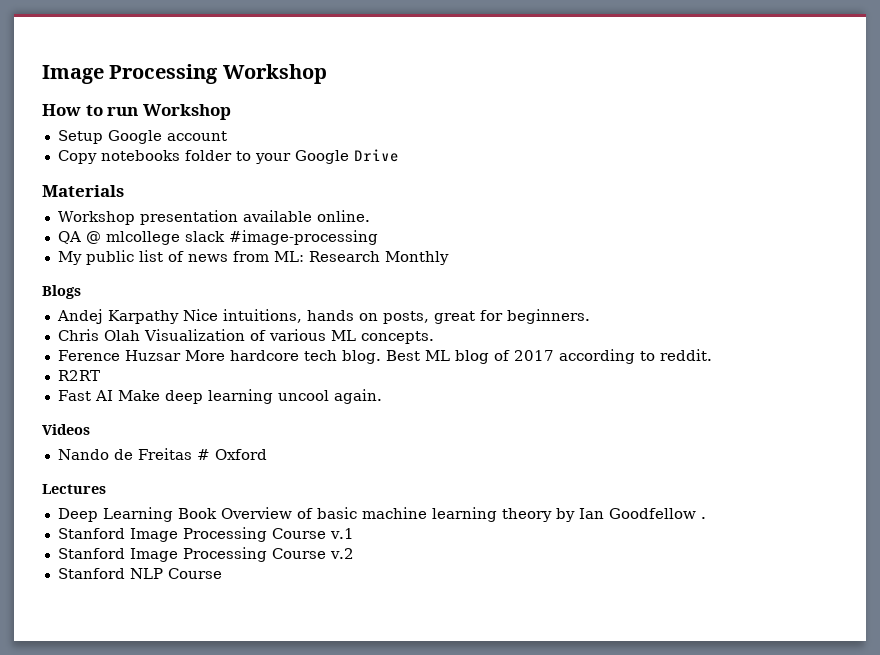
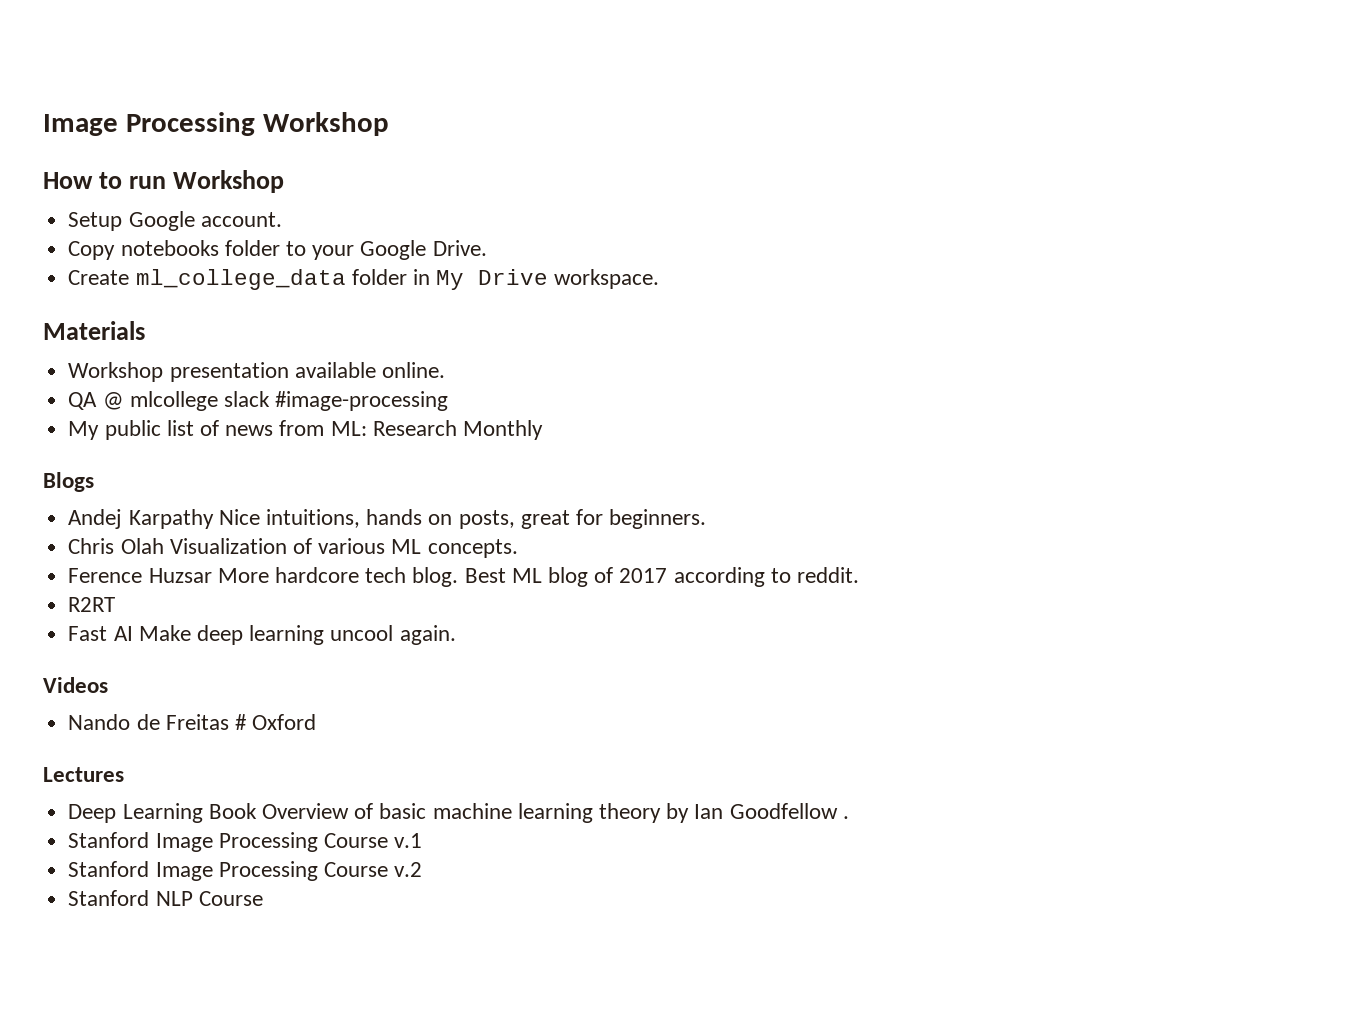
[166,131,227,141] account -> [200,212,282,227] account.
(349, 157) none -> [432,240,487,256] [68,269,465,290] Drive. // Create ml_college_data folder in My
(399, 155) none -> [554,269,660,289] workspace.

